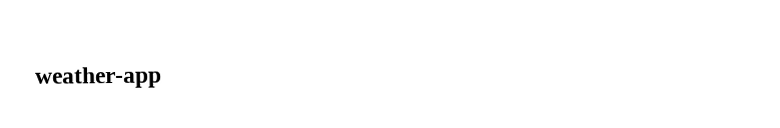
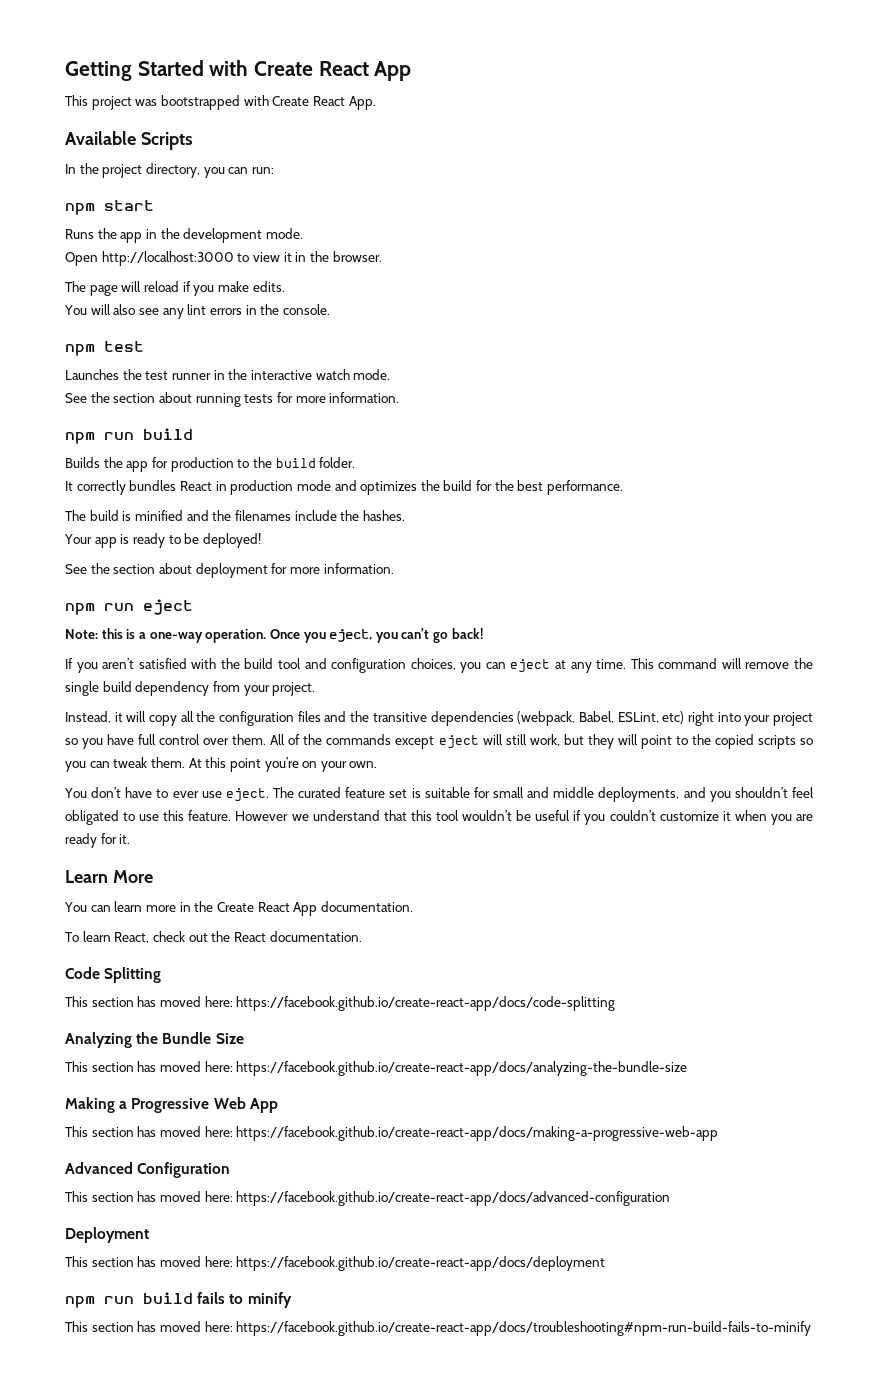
[35,66,162,89] weather-app -> [65,60,412,81] [65,95,376,110] [65,131,193,150] [65,163,274,178] [65,200,154,215] [65,228,303,243] [65,251,382,266] [65,281,285,296] [64,304,330,319] [65,341,144,356] [65,369,391,380] [65,392,400,407] [65,428,193,444] [65,457,356,472] [65,480,624,495] [65,510,405,521] [64,533,261,548] [65,563,394,578] [65,599,193,615] [65,628,483,643] [65,658,813,673] [65,681,316,696] [65,711,814,726] [65,734,813,749] [65,757,378,772] [64,787,815,802] [65,810,813,825] [65,833,131,848] [65,870,153,883] [64,901,413,916] [65,931,362,943] [65,967,162,983] [65,996,616,1011] [65,1032,244,1048] [65,1061,688,1076] [65,1097,278,1113] [65,1126,719,1141] [65,1162,231,1178] [65,1191,671,1206] [65,1227,149,1243] [65,1256,606,1271] [65,1292,292,1308] [65,1321,812,1336] Getting Started with Create React App // This project was bootstrapped with Create React App. // Available Scripts // In the project directory, you can run: // npm start // Runs the app in the development mode. // Open http://localhost:3000 to view it in the browser. // The page will reload if you make edits. // You will also see any lint errors in the console. // npm test // Launches the test runner in the interactive watch mode. // See the section about running tests for more information. // npm run build // Builds the app for production to the build folder. // It correctly bundles React in production mode and optimizes the build for the best performance. // The build is minified and the filenames include the hashes. // Your app is ready to be deployed! // See the section about deployment for more information. // npm run eject // Note: this is a one-way operation. Once you eject, you can’t go back! // If you aren’t satisfied with the build tool and configuration choices, you can eject at any time. This command will remove the single build dependency from your project. // Instead, it will copy all the configuration files and the transitive dependencies (webpack, Babel, ESLint, etc) right into your project so you have full control over them. All of the commands except eject will still work, but they will point to the copied scripts so you can tweak them. At this point you’re on your own. // You don’t have to ever use eject. The curated feature set is suitable for small and middle deployments, and you shouldn’t feel obligated to use this feature. However we understand that this tool wouldn’t be useful if you couldn’t customize it when you are ready for it. // Learn More // You can learn more in the Create React App documentation. // To learn React, check out the React documentation. // Code Splitting // This section has moved here: https://facebook.github.io/create-react-app/docs/code-splitting // Analyzing the Bundle Size // This section has moved here: https://facebook.github.io/create-react-app/docs/analyzing-the-bundle-size // Making a Progressive Web App // This section has moved here: https://facebook.github.io/create-react-app/docs/making-a-progressive-web-app // Advanced Configuration // This section has moved here: https://facebook.github.io/create-react-app/docs/advanced-configuration // Deployment // This section has moved here: https://facebook.github.io/create-react-app/docs/deployment // npm run build fails to minify // This section has moved here: https://facebook.github.io/create-react-app/docs/troubleshooting#npm-run-build-fails-to-minify

